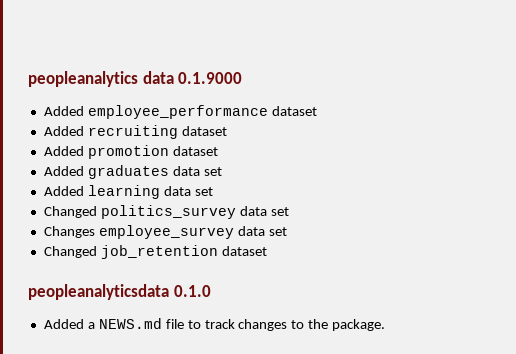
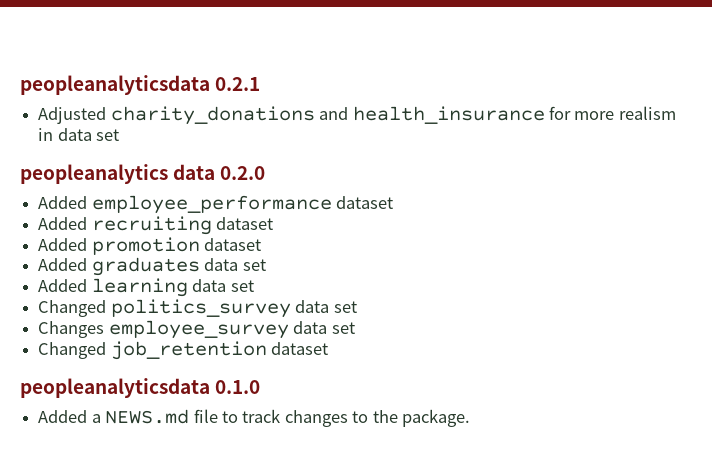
(28, 79) none -> [20,75,261,95] [38,106,676,125] [38,128,120,141] peopleanalyticsdata 0.2.1 // Adjusted charity_donations and health_insurance for more realism in data set //
[178,72,243,84] 0.1.9000 -> [220,166,266,180] 0.2.0

